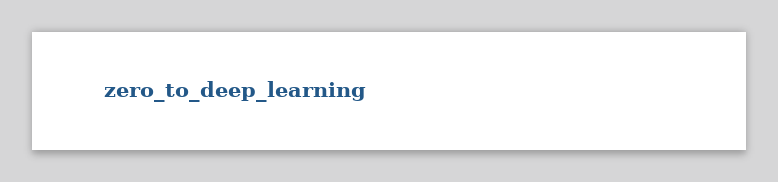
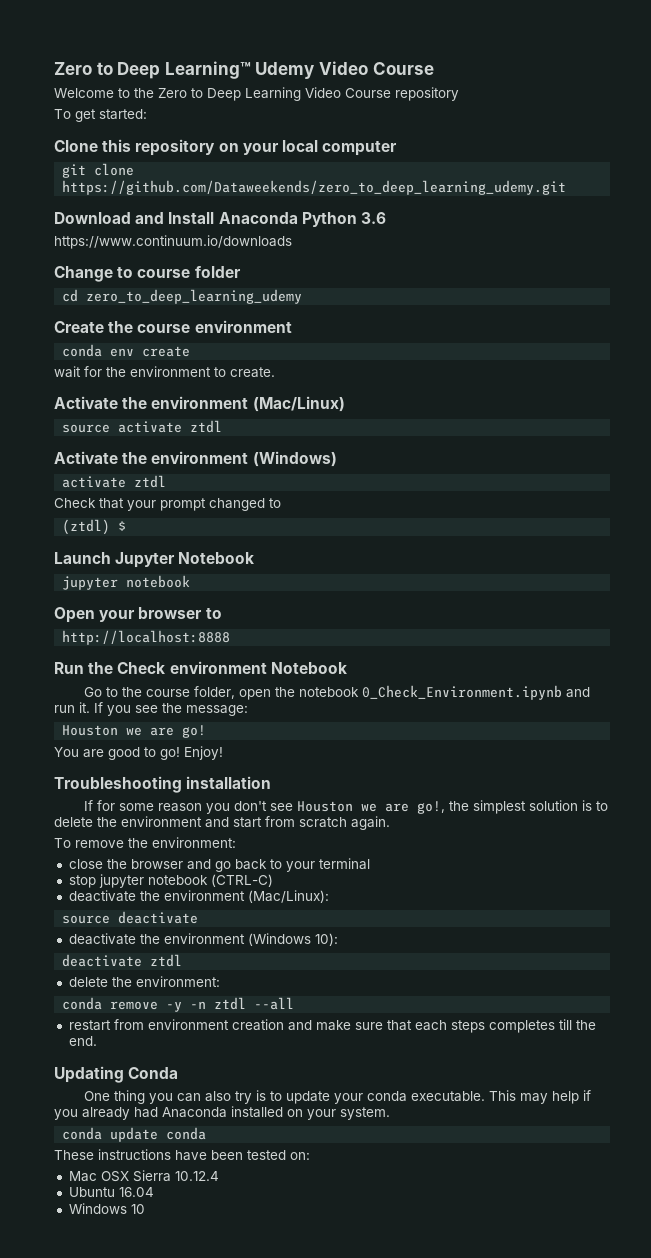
[104,81,366,102] zero_to_deep_learning -> [54,61,434,79] [54,87,459,101] [54,109,147,122] [54,139,398,156] [62,163,135,178] [62,180,567,195] [54,212,386,227] [54,235,292,249] [54,266,241,282] [62,289,303,304] [54,320,292,333] [62,344,191,357] [54,366,275,378] [54,396,345,412] [62,420,223,433] [54,451,337,467] [62,475,167,488] [54,498,281,511] [62,519,127,535] [54,552,255,568] [62,575,191,590] [54,607,222,623] [62,630,231,645] [54,661,347,674] [83,685,590,700] [54,702,248,716] [62,725,207,738] [54,746,223,760] [54,776,272,793] [83,800,608,814] [54,816,390,830] [54,837,236,848] [68,858,370,872] [68,874,273,888] [68,890,329,903] [62,911,199,924] [68,933,338,946] [62,954,183,967] [68,976,220,987] [62,997,295,1012] [68,1019,596,1033] [68,1036,97,1046] [54,1066,179,1083] [83,1090,591,1104] [54,1106,390,1120] [62,1127,207,1142] [54,1149,310,1161] [68,1170,219,1182] [68,1187,154,1197] [68,1203,145,1214] Zero to Deep Learning™ Udemy Video Course // Welcome to the Zero to Deep Learning Video Course repository // To get started: // Clone this repository on your local computer // git clone https://github.com/Dataweekends/zero_to_deep_learning_udemy.git // Download and Install Anaconda Python 3.6 // https://www.continuum.io/downloads // Change to course folder // cd zero_to_deep_learning_udemy // Create the course environment // conda env create // wait for the environment to create. // Activate the environment (Mac/Linux) // source activate ztdl // Activate the environment (Windows) // activate ztdl // Check that your prompt changed to // (ztdl) $ // Launch Jupyter Notebook // jupyter notebook // Open your browser to // http://localhost:8888 // Run the Check environment Notebook // Go to the course folder, open the notebook 0_Check_Environment.ipynb and run it. If you see the message: // Houston we are go! // You are good to go! Enjoy! // Troubleshooting installation // If for some reason you don't see Houston we are go!, the simplest solution is to delete the environment and start from scratch again. // To remove the environment: // close the browser and go back to your terminal // stop jupyter notebook (CTRL-C) // deactivate the environment (Mac/Linux): // source deactivate // deactivate the environment (Windows 10): // deactivate ztdl // delete the environment: // conda remove -y -n ztdl --all // restart from environment creation and make sure that each steps completes till the end. // Updating Conda // One thing you can also try is to update your conda executable. This may help if you already had Anaconda installed on your system. // conda update conda // These instructions have been tested on: // Mac OSX Sierra 10.12.4 // Ubuntu 16.04 // Windows 10

